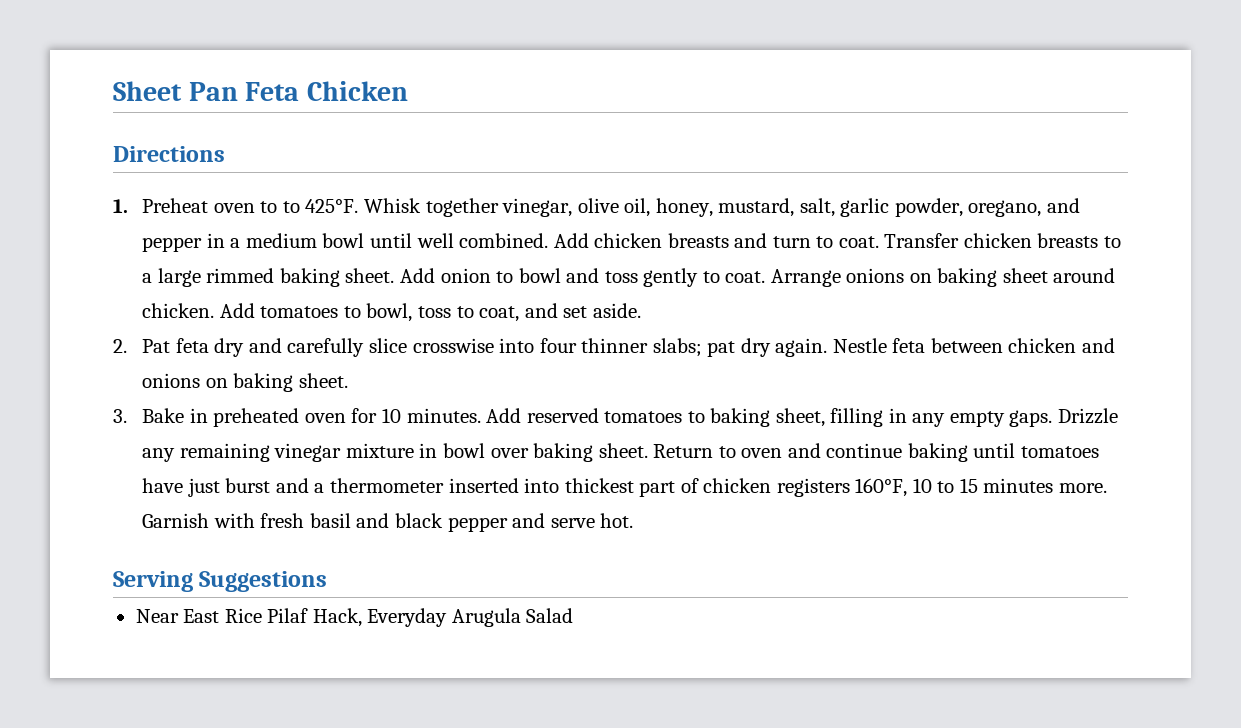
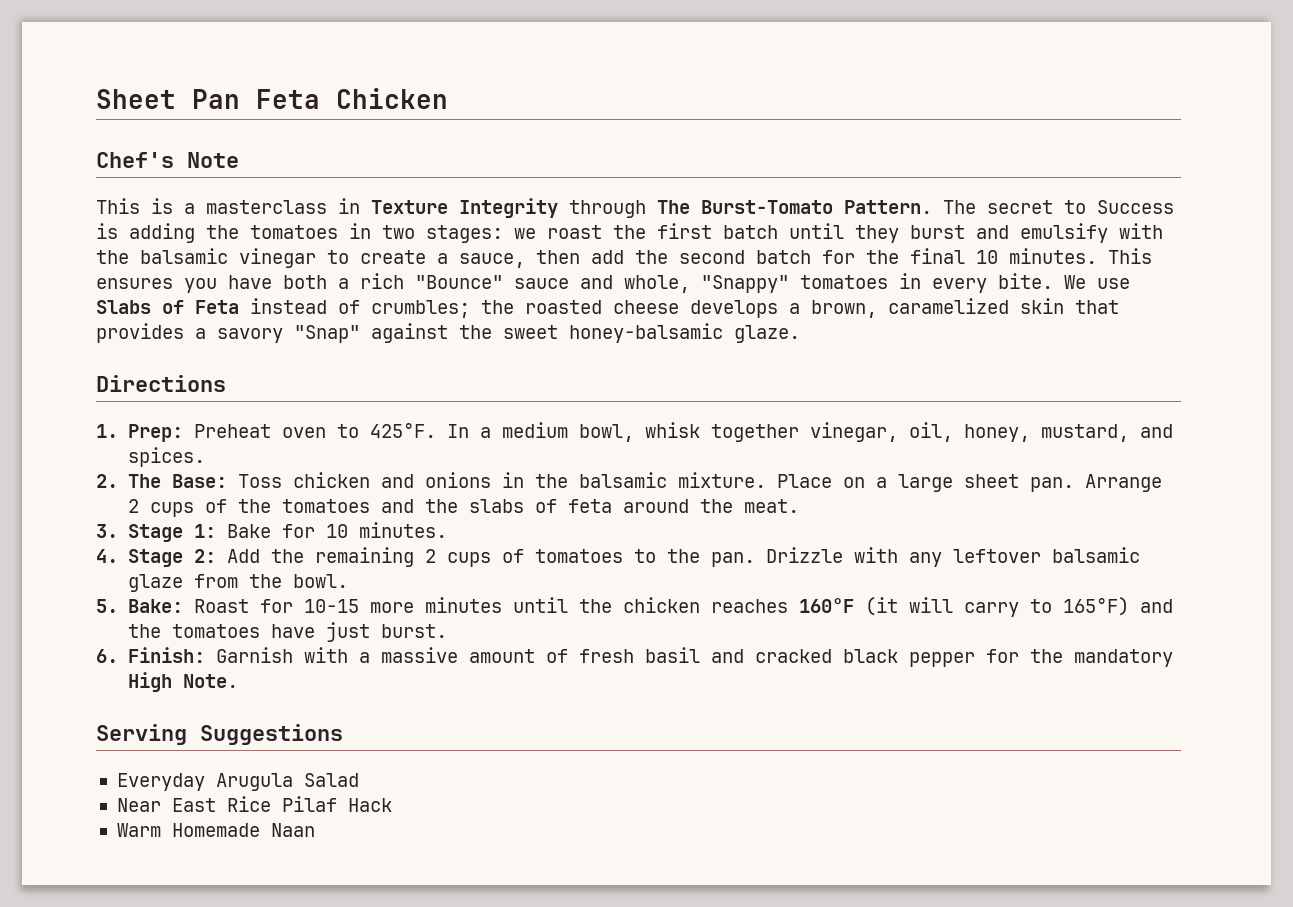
(408, 91) none -> [96,152,239,168] [96,198,1174,218] [96,223,1163,243] [96,248,1152,268] [96,273,1130,293] [96,298,1119,318] [96,323,800,343] // Chef's Note // This is a masterclass in Texture Integrity through The Burst-Tomato Pattern. The secret to Success is adding the tomatoes in two stages: we roast the first batch until they burst and emulsify with the balsamic vinegar to create a sauce, then add the second batch for the final 10 minutes. This ensures you have both a rich "Bounce" sauce and whole, "Snappy" tomatoes in every bite. We use Slabs of Feta instead of crumbles; the roasted cheese develops a brown, caramelized skin that provides a savory "Snap" against the sweet honey-balsamic glaze.
(128, 206) none -> [127,424,183,442] Prep:
[282,198,421,213] to 425°F. Whisk -> [369,422,700,442] 425°F. In a medium bowl, whisk
[577,198,619,213] olive -> (898, 432) none
[799,198,1080,217] [142,233,1121,252] [142,268,1116,287] [142,303,641,322] [113,338,1115,357] [142,373,348,392] [113,408,1118,427] [142,443,1099,462] [142,478,1107,497] [142,513,255,528] salt, garlic powder, oregano, and pepper in a medium bowl until well combined. Add chicken breasts and turn to coat. Transfer chicken breasts to a large rimmed baking sheet. Add onion to bowl and toss gently to coat. Arrange onions on baking sheet around chicken. Add tomatoes to bowl, toss to coat, and set aside. // 2. Pat feta dry and carefully slice crosswise into four thinner slabs; pat dry again. Nestle feta between chicken and onions on baking sheet. // 3. Bake in preheated oven for 10 minutes. Add reserved tomatoes to baking sheet, filling in any empty gaps. Drizzle any remaining vinegar mixture in bowl over baking sheet. Return to oven and continue baking until tomatoes have just burst and a thermometer inserted into thickest part of chicken registers 160°F, 10 to 15 minutes more. Garnish with -> [1139,424,1173,438] [127,447,205,467] [96,472,1162,492] [127,499,799,517] [96,522,447,542] [96,547,1140,567] [127,574,348,592] [96,597,1173,617] [127,622,447,642] [96,647,568,663] and spices. // 2. The Base: Toss chicken and onions in the balsamic mixture. Place on a large sheet pan. Arrange 2 cups of the tomatoes and the slabs of feta around the meat. // 3. Stage 1: Bake for 10 minutes. // 4. Stage 2: Add the remaining 2 cups of tomatoes to the pan. Drizzle with any leftover balsamic glaze from the bowl. // 5. Bake: Roast for 10-15 more minutes until the chicken reaches 160°F (it will carry to 165°F) and the tomatoes have just burst. // 6. Finish: Garnish with a massive amount of
(390, 520) none -> [754,649,832,663] cracked
[512,513,634,528] and serve hot. -> [985,649,1173,667] [127,672,238,692] for the mandatory High Note.
(328, 581) none -> [116,773,359,791] // Everyday Arugula Salad
[312,608,574,627] Hack, Everyday Arugula Salad -> [347,798,392,812] [116,823,315,837] Hack // Warm Homemade Naan

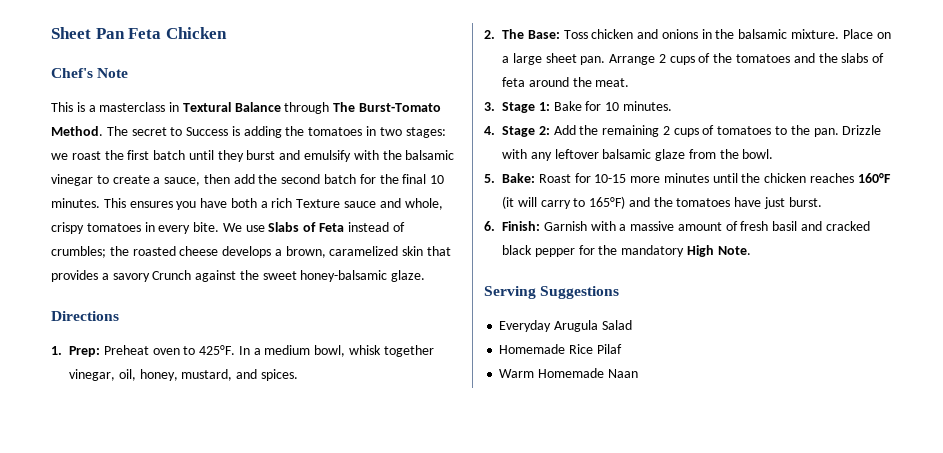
[371,198,558,218] Texture Integrity -> [182,102,281,112] Textural Balance
[844,200,932,214] Pattern. -> [51,126,103,136] Method.
[415,275,503,289] "Bounce" -> [296,199,341,208] Texture
[701,275,789,293] "Snappy" -> [51,222,84,234] crispy
[294,325,360,343] "Snap" -> [152,270,192,280] Crunch
[116,798,216,812] Near East -> [499,344,566,354] Homemade
[347,798,392,812] Hack -> (622, 349) none

